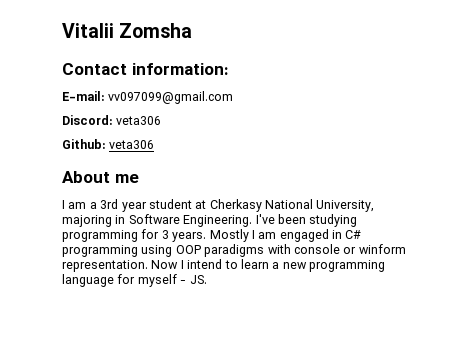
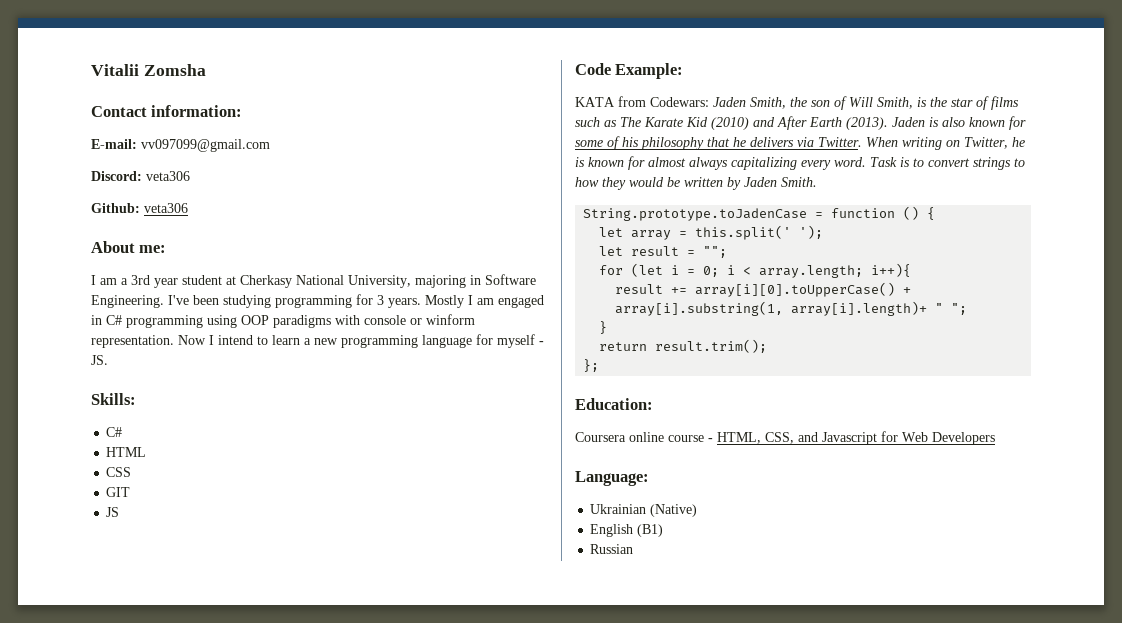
[114,174,139,183] me -> [139,245,167,253] me:
(207, 279) none -> [91,393,136,405] [106,427,123,437] [106,447,147,457] [106,467,132,477] [106,487,131,497] [106,507,120,517] [575,63,684,79] [575,96,1019,110] [575,116,1026,130] [575,136,1025,150] [575,156,1025,170] [575,177,817,190] [583,206,936,221] [599,225,824,240] [599,246,728,258] [599,263,912,278] [615,282,912,297] [615,301,968,316] [599,321,608,334] [599,339,768,353] [583,359,600,372] [575,398,653,410] [575,431,995,445] [575,471,649,486] [590,504,698,517] [590,524,664,537] [590,544,634,554] // Skills: // C# // HTML // CSS // GIT // JS // Code Example: // KATA from Codewars: Jaden Smith, the son of Will Smith, is the star of films such as The Karate Kid (2010) and After Earth (2013). Jaden is also known for some of his philosophy that he delivers via Twitter. When writing on Twitter, he is known for almost always capitalizing every word. Task is to convert strings to how they would be written by Jaden Smith. // String.prototype.toJadenCase = function () { // let array = this.split(' '); // let result = ""; // for (let i = 0; i < array.length; i++){ // result += array[i][0].toUpperCase() + array[i].substring(1, array[i].length)+ " "; // } // return result.trim(); // }; // Education: // Coursera online course - HTML, CSS, and Javascript for Web Developers // Language: // Ukrainian (Native) // English (B1) // Russian

